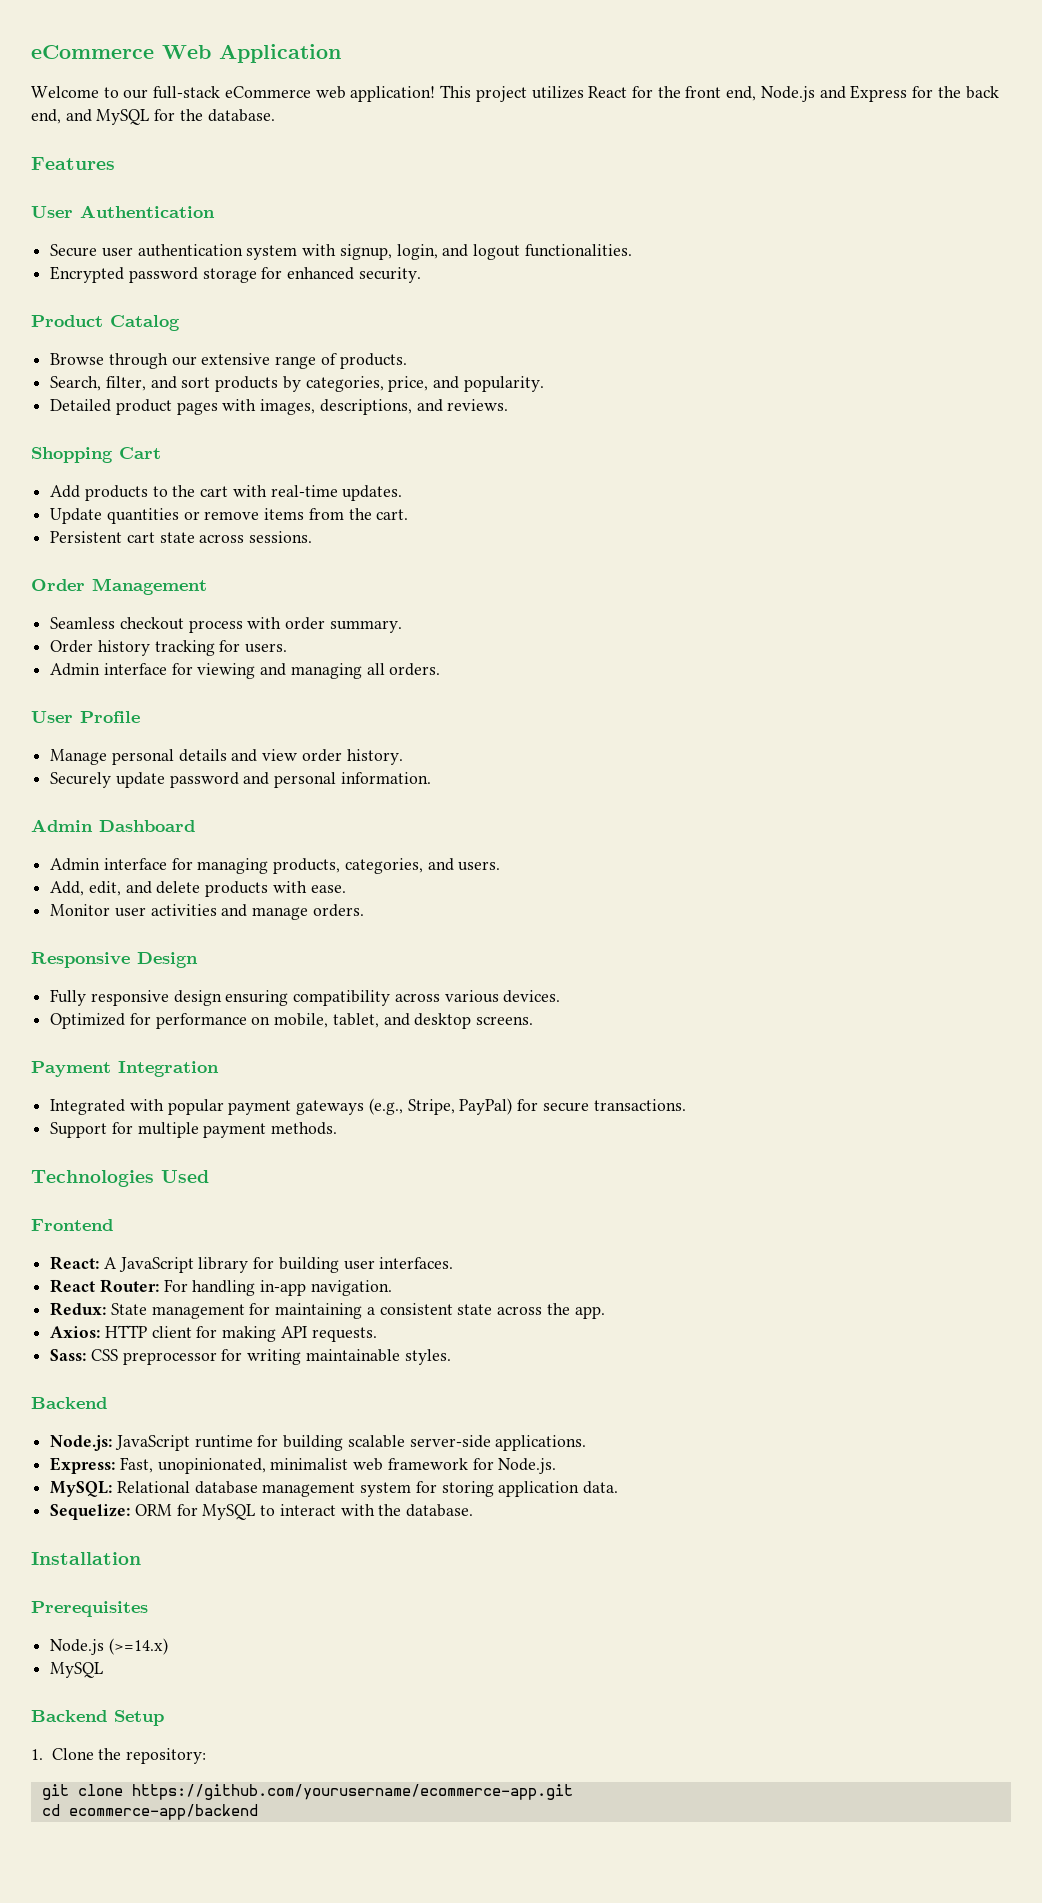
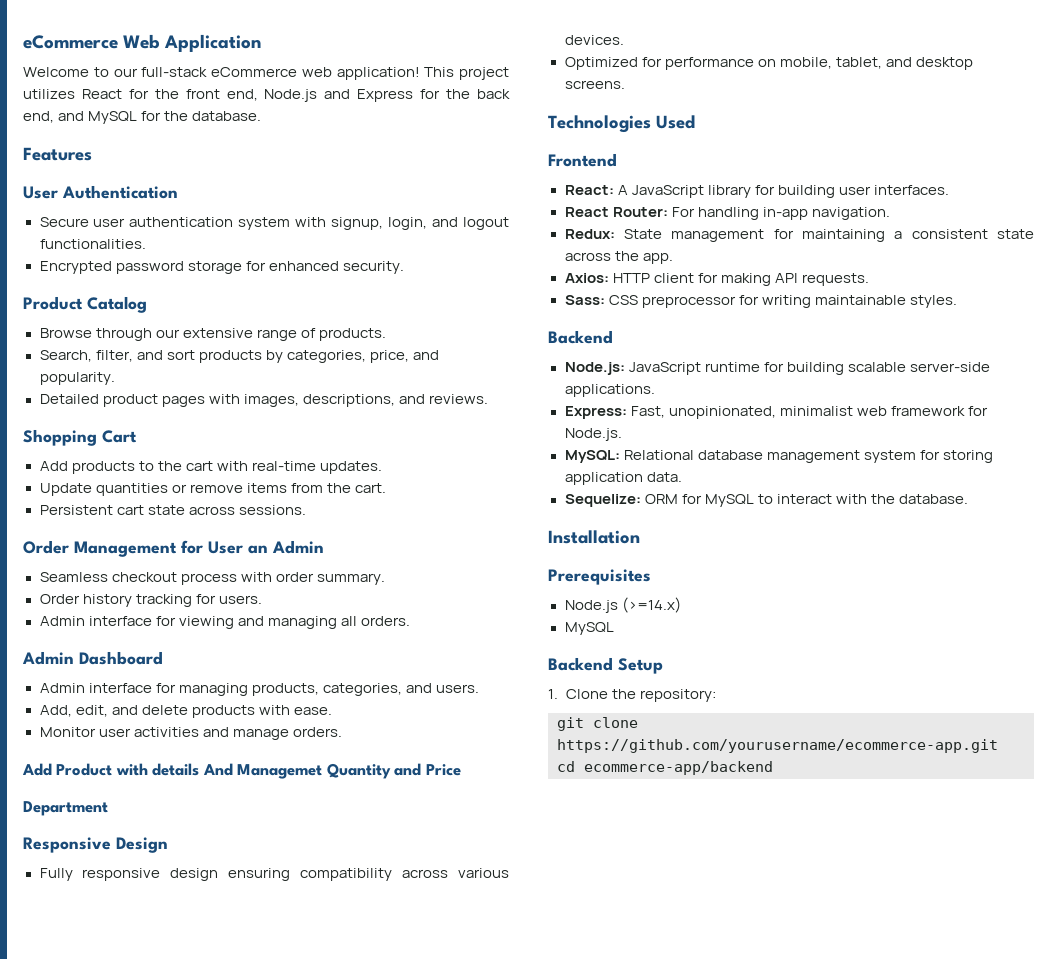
(207, 586) none -> [181,540,324,554] for User an Admin
[31,711,140,723] [50,749,403,765] [50,772,431,788] // User Profile // Manage personal details and view order history. // Securely update password and personal information. -> (410, 621) none
(364, 910) none -> [22,763,461,779] [23,801,108,816] // Add Product with details And Managemet Quantity and Price // Department
[31,1061,219,1077] [50,1098,686,1115] [50,1122,338,1138] // Payment Integration // Integrated with popular payment gateways (e.g., Stripe, PayPal) for secure transactions. // Support for multiple payment methods. -> (625, 84) none

